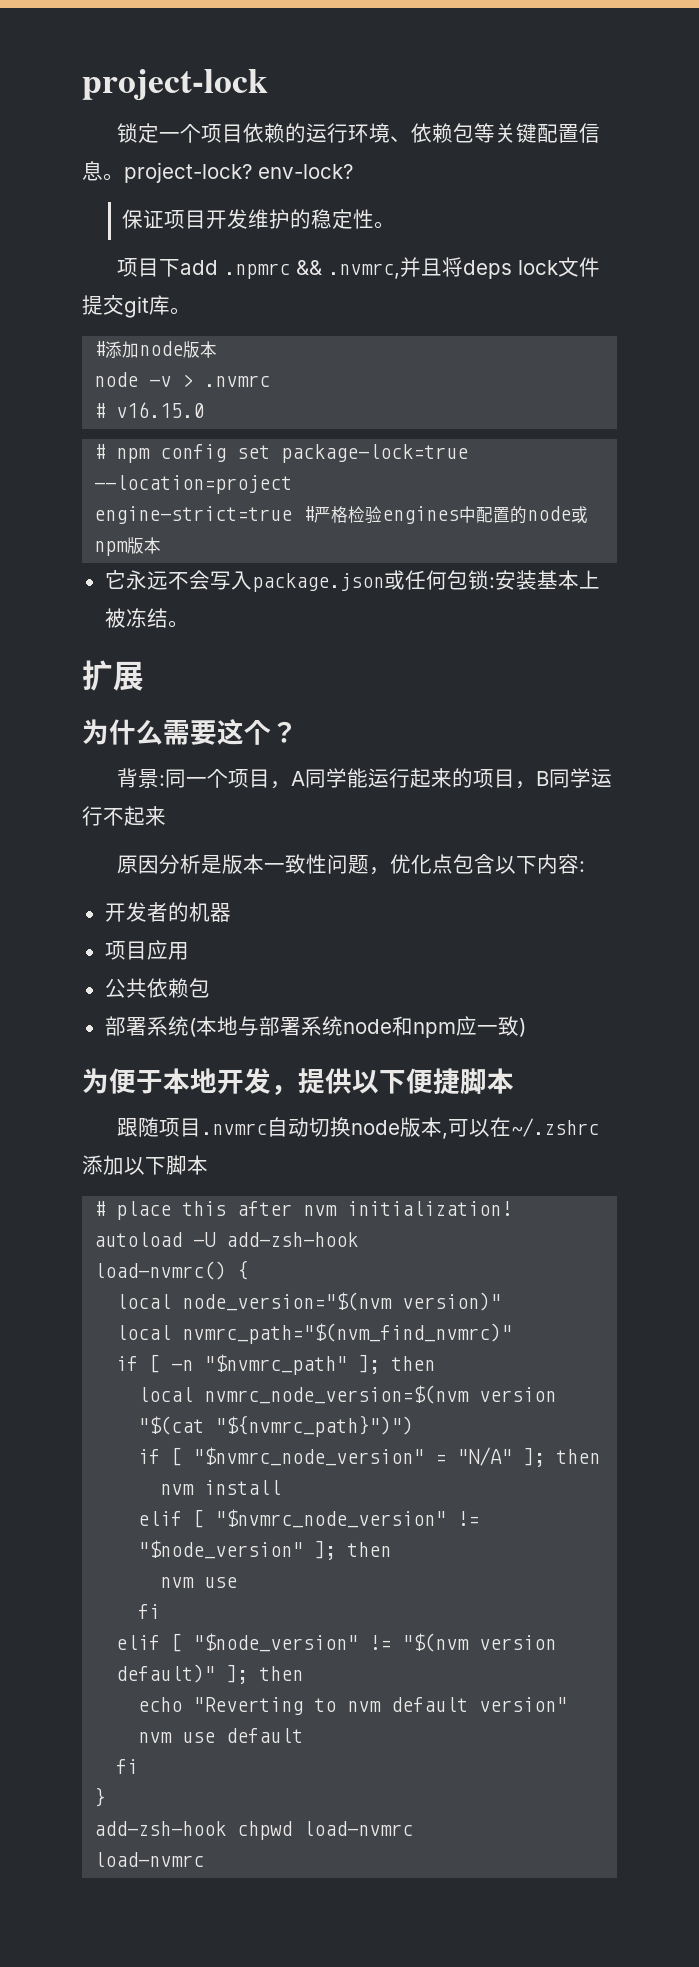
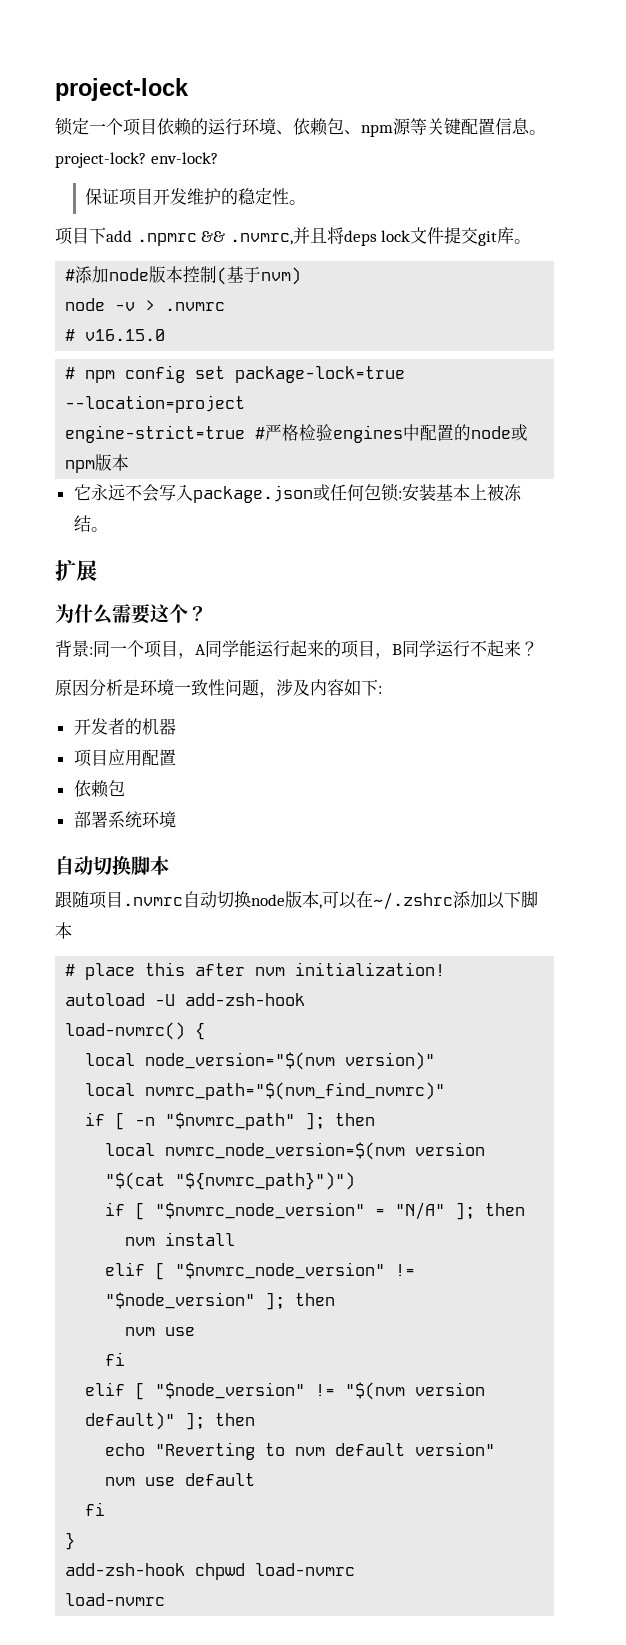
(475, 133) none -> [344,118,411,137] 、npm源
(218, 349) none -> [183,266,302,285] 控制(基于nvm)
(166, 816) none -> [521,641,538,656] ？
[222,854,265,874] 版本 -> [140,679,174,696] 环境
[390,854,580,874] 优化点包含以下内容 -> [276,679,378,696] 涉及内容如下
[104,978,147,998] // 公共 -> [141,749,176,766] 配置 //
[188,1016,526,1038] [82,1068,460,1095] (本地与部署系统node和npm应一致) // 为便于本地开发，提供以下便捷 -> [141,811,176,828] [55,855,131,876] 环境 // 自动切换

